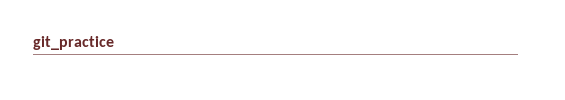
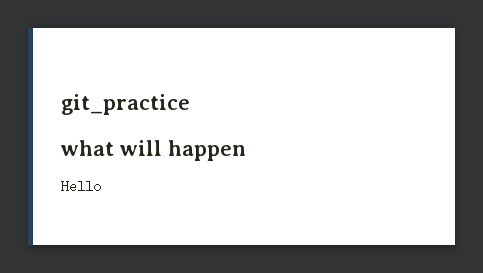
(114, 43) none -> [61,140,246,161] [61,180,101,193] // what will happen // Hello

